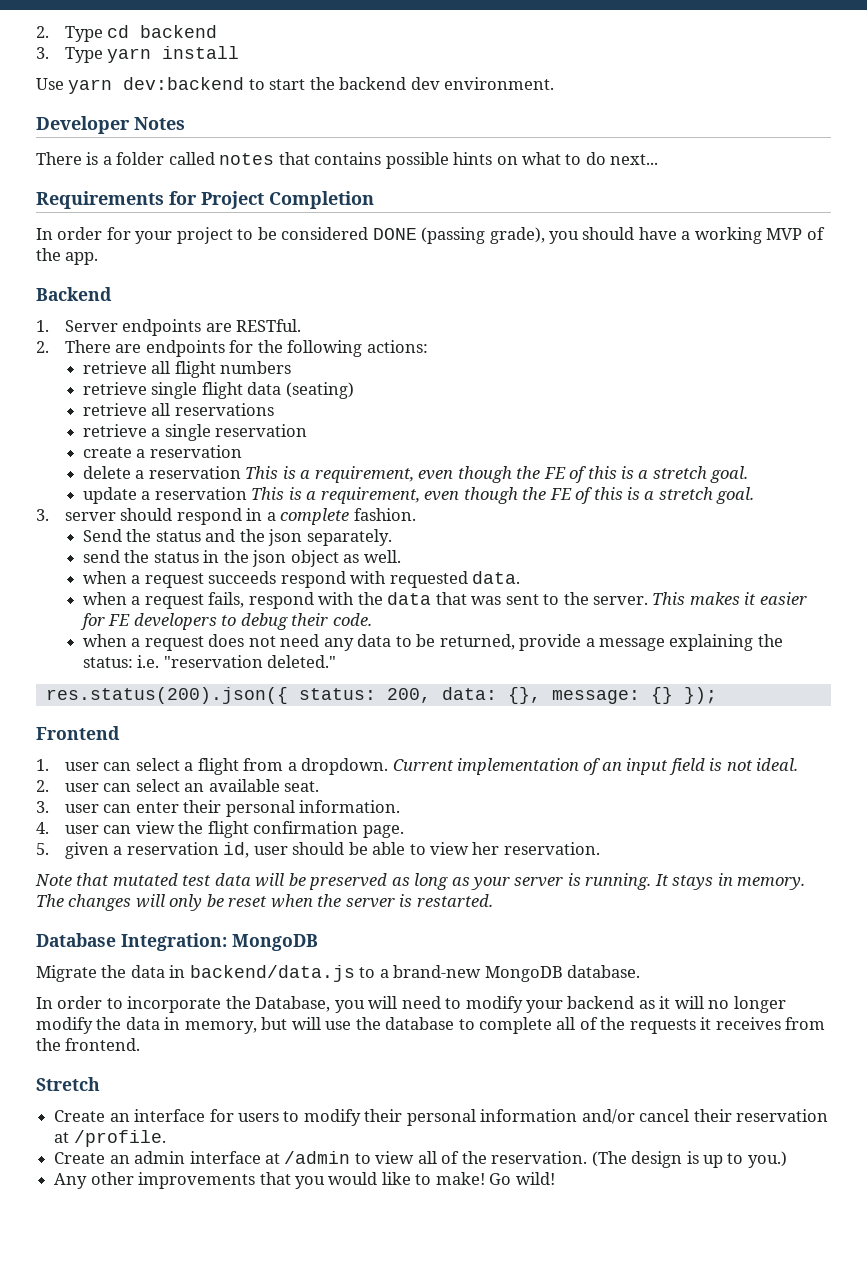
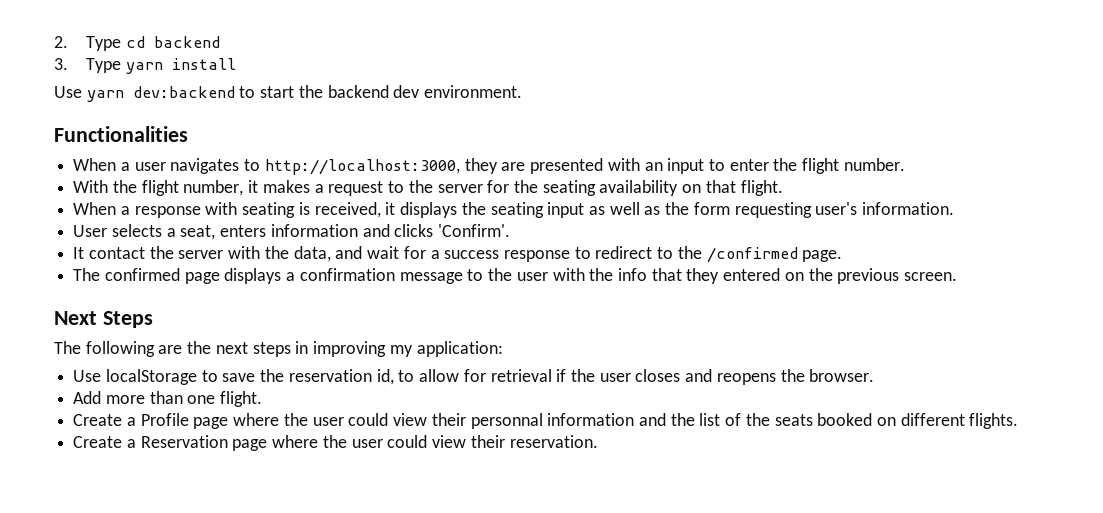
[36,116,185,134] [36,152,659,169] [36,191,374,209] [36,227,825,244] [36,248,99,265] [36,287,112,301] [36,319,302,336] [36,340,428,357] [83,361,292,378] [83,382,354,399] [83,403,274,416] [83,424,308,441] [83,445,242,458] [83,466,749,483] [83,487,755,504] [36,508,416,525] [83,529,392,546] [83,550,401,567] [83,571,521,588] [83,592,807,609] [80,613,372,630] [83,634,783,651] [83,655,337,668] [45,687,717,704] [36,726,120,740] [36,758,799,775] [36,779,320,792] [36,800,401,817] [36,821,404,838] [36,842,600,859] [35,873,806,890] [36,894,493,911] [36,933,318,951] [36,965,641,982] [36,996,786,1013] [36,1017,826,1034] [36,1038,141,1051] [36,1077,100,1091] [54,1109,829,1126] [54,1130,166,1147] [54,1151,787,1168] [54,1172,555,1189] Developer Notes // There is a folder called notes that contains possible hints on what to do next... // Requirements for Project Completion // In order for your project to be considered DONE (passing grade), you should have a working MVP of the app. // Backend // 1. Server endpoints are RESTful. // 2. There are endpoints for the following actions: // retrieve all flight numbers // retrieve single flight data (seating) // retrieve all reservations // retrieve a single reservation // create a reservation // delete a reservation This is a requirement, even though the FE of this is a stretch goal. // update a reservation This is a requirement, even though the FE of this is a stretch goal. // 3. server should respond in a complete fashion. // Send the status and the json separately. // send the status in the json object as well. // when a request succeeds respond with requested data. // when a request fails, respond with the data that was sent to the server. This makes it easier for FE developers to debug their code. // when a request does not need any data to be returned, provide a message explaining the status: i.e. "reservation deleted." // res.status(200).json({ status: 200, data: {}, message: {} }); // Frontend // 1. user can select a flight from a dropdown. Current implementation of an input field is not ideal. // 2. user can select an available seat. // 3. user can enter their personal information. // 4. user can view the flight confirmation page. // 5. given a reservation id, user should be able to view her reservation. // Note that mutated test data will be preserved as long as your server is running. It stays in memory. The changes will only be reset when the server is restarted. // Database Integration: MongoDB // Migrate the data in backend/data.js to a brand-new MongoDB database. // In order to incorporate the Database, you will need to modify your backend as it will no longer modify the data in memory, but will use the database to complete all of the requests it receives from the frontend. // Stretch // Create an interface for users to modify their personal information and/or cancel their reservation at /profile. // Create an admin interface at /admin to view all of the reservation. (The design is up to you.) // Any other improvements that you would like to make! Go wild! -> [54,126,188,142] [73,158,905,175] [73,180,783,196] [73,202,955,218] [73,224,511,240] [73,246,843,263] [73,268,958,284] [54,311,153,328] [54,341,503,357] [73,369,875,385] [73,391,263,407] [73,413,1019,429] [73,435,598,451] Functionalities // When a user navigates to http://localhost:3000, they are presented with an input to enter the flight number. // With the flight number, it makes a request to the server for the seating availability on that flight. // When a response with seating is received, it displays the seating input as well as the form requesting user's information. // User selects a seat, enters information and clicks 'Confirm'. // It contact the server with the data, and wait for a success response to redirect to the /confirmed page. // The confirmed page displays a confirmation message to the user with the info that they entered on the previous screen. // Next Steps // The following are the next steps in improving my application: // Use localStorage to save the reservation id, to allow for retrieval if the user closes and reopens the browser. // Add more than one flight. // Create a Profile page where the user could view their personnal information and the list of the seats booked on different flights. // Create a Reservation page where the user could view their reservation.

